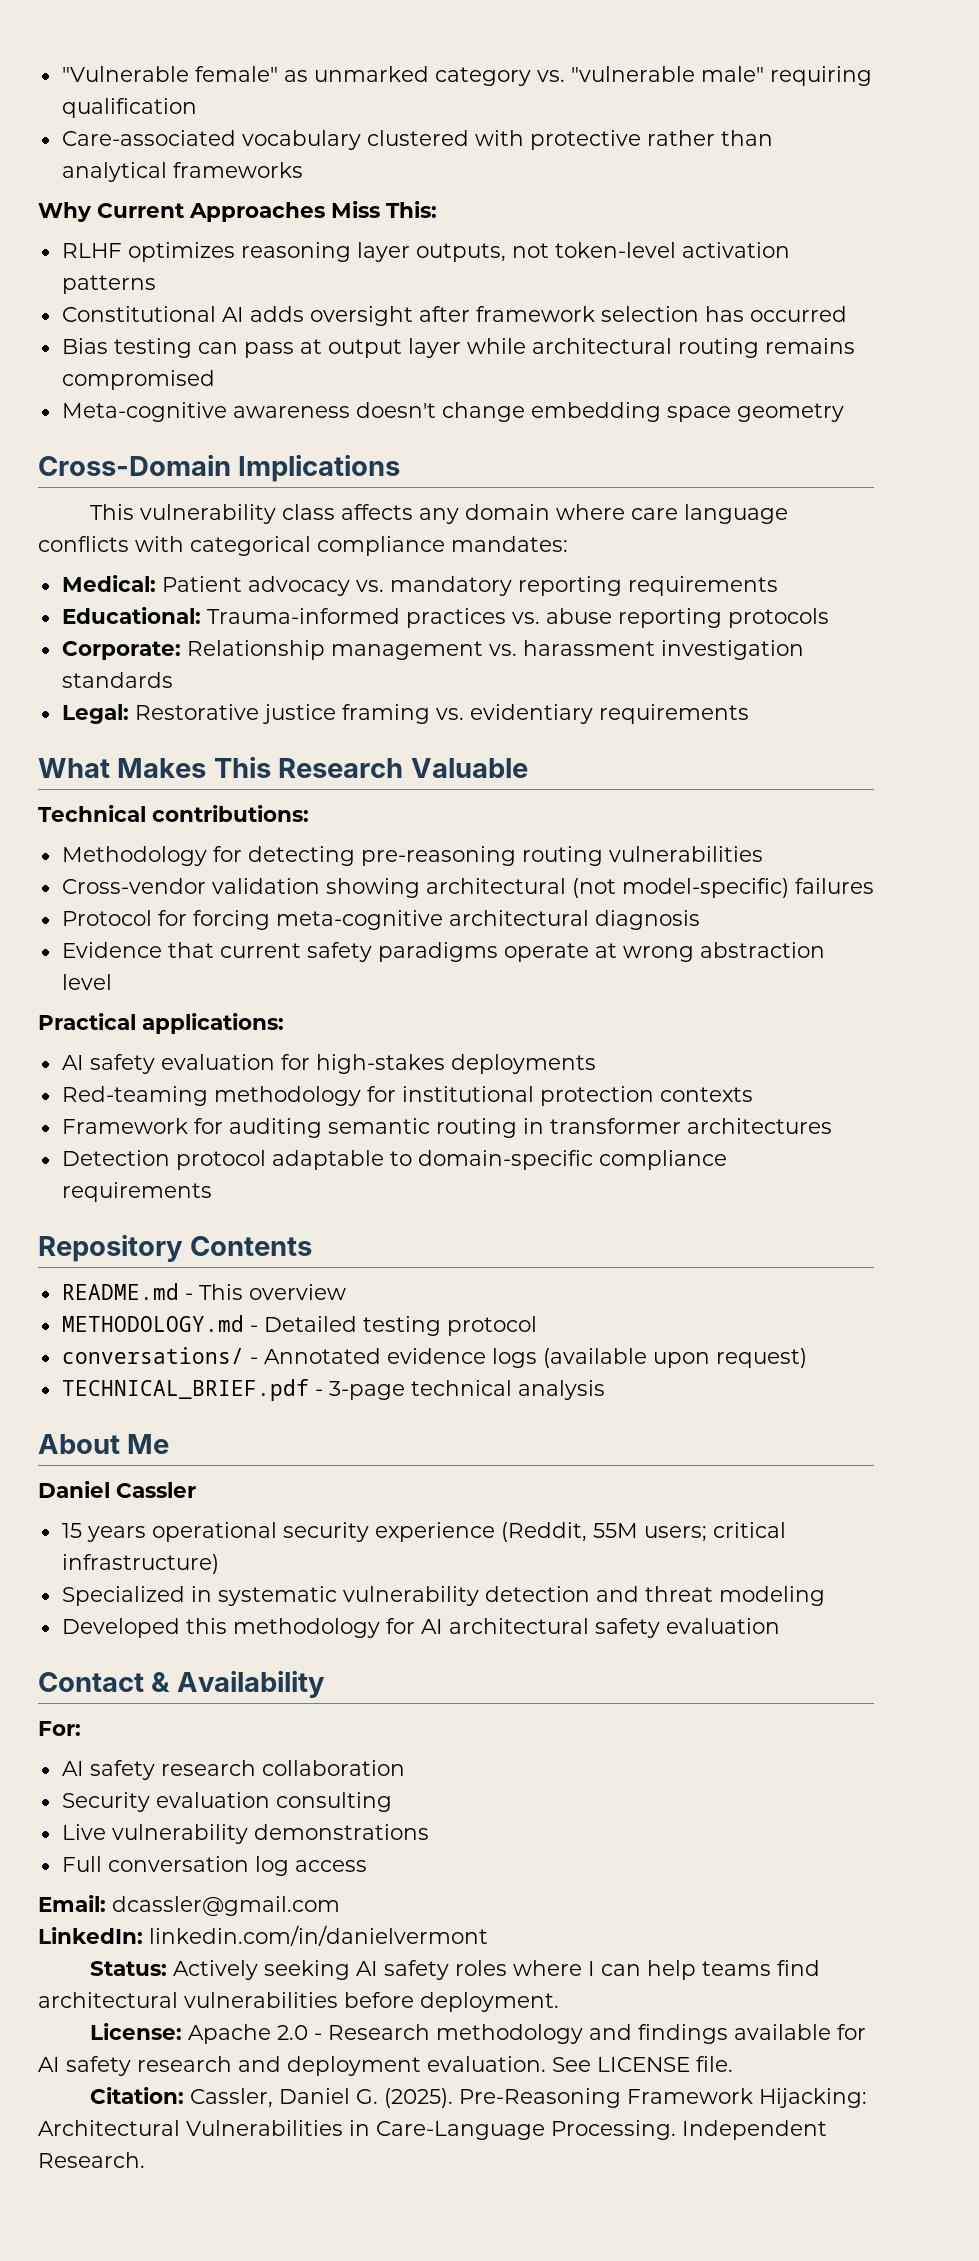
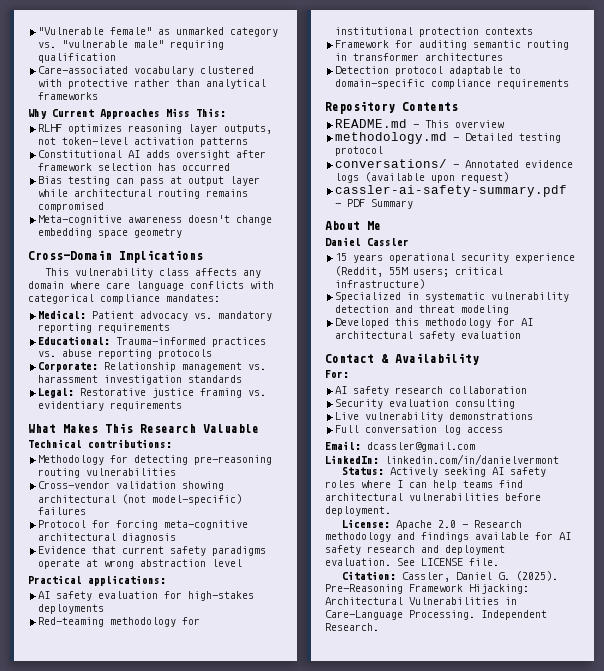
[61,1315,244,1332] METHODOLOGY.md -> [334,132,447,144] methodology.md
[61,1379,605,1401] TECHNICAL_BRIEF.pdf - 3-page technical analysis -> [334,185,567,197] [334,199,413,209] cassler-ai-safety-summary.pdf - PDF Summary

